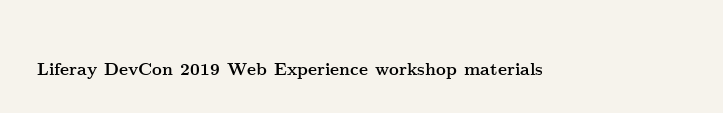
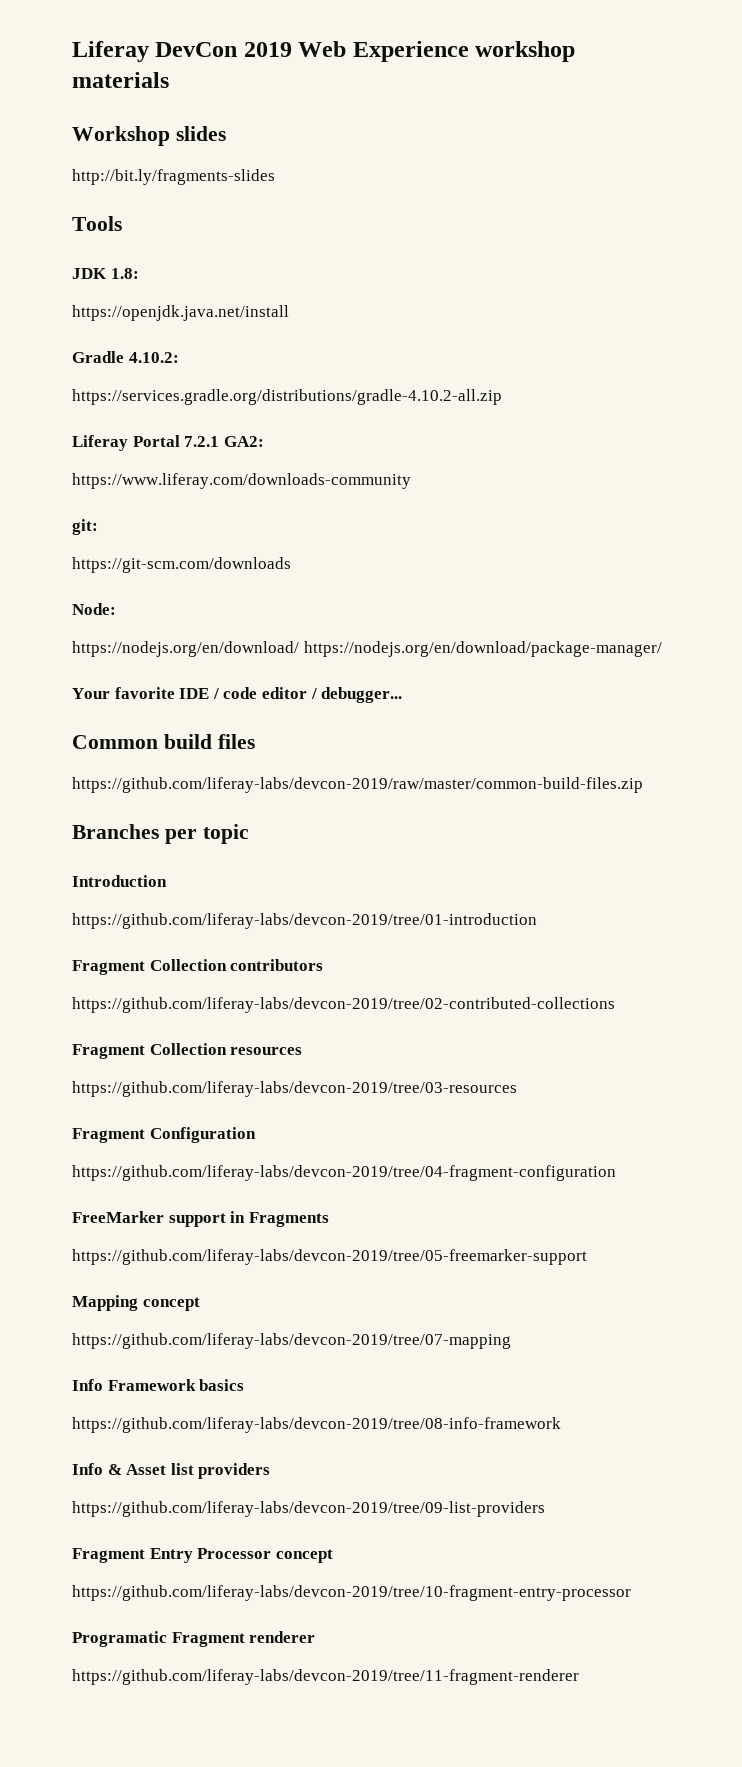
(543, 69) none -> [72,126,226,146] [72,169,275,185] [72,216,122,231] [72,268,139,279] [72,305,289,321] [72,351,179,363] [72,389,502,405] [72,435,264,451] [72,473,411,489] [72,519,98,535] [72,557,291,573] [72,603,116,615] [72,641,662,657] [72,687,403,703] [72,734,255,749] [72,777,643,793] [72,824,249,844] [72,875,167,887] [72,913,537,929] [72,959,324,975] [72,997,615,1013] [72,1043,303,1059] [72,1081,517,1097] [72,1127,256,1143] [72,1165,616,1181] [72,1211,329,1227] [72,1249,587,1265] [72,1295,200,1311] [72,1333,511,1349] [72,1379,245,1391] [72,1417,561,1433] [72,1463,271,1479] [72,1501,545,1517] [72,1548,333,1563] [72,1585,631,1601] [72,1631,316,1647] [72,1669,579,1685] // Workshop slides // http://bit.ly/fragments-slides // Tools // JDK 1.8: // https://openjdk.java.net/install // Gradle 4.10.2: // https://services.gradle.org/distributions/gradle-4.10.2-all.zip // Liferay Portal 7.2.1 GA2: // https://www.liferay.com/downloads-community // git: // https://git-scm.com/downloads // Node: // https://nodejs.org/en/download/ https://nodejs.org/en/download/package-manager/ // Your favorite IDE / code editor / debugger... // Common build files // https://github.com/liferay-labs/devcon-2019/raw/master/common-build-files.zip // Branches per topic // Introduction // https://github.com/liferay-labs/devcon-2019/tree/01-introduction // Fragment Collection contributors // https://github.com/liferay-labs/devcon-2019/tree/02-contributed-collections // Fragment Collection resources // https://github.com/liferay-labs/devcon-2019/tree/03-resources // Fragment Configuration // https://github.com/liferay-labs/devcon-2019/tree/04-fragment-configuration // FreeMarker support in Fragments // https://github.com/liferay-labs/devcon-2019/tree/05-freemarker-support // Mapping concept // https://github.com/liferay-labs/devcon-2019/tree/07-mapping // Info Framework basics // https://github.com/liferay-labs/devcon-2019/tree/08-info-framework // Info & Asset list providers // https://github.com/liferay-labs/devcon-2019/tree/09-list-providers // Fragment Entry Processor concept // https://github.com/liferay-labs/devcon-2019/tree/10-fragment-entry-processor // Programatic Fragment renderer // https://github.com/liferay-labs/devcon-2019/tree/11-fragment-renderer

